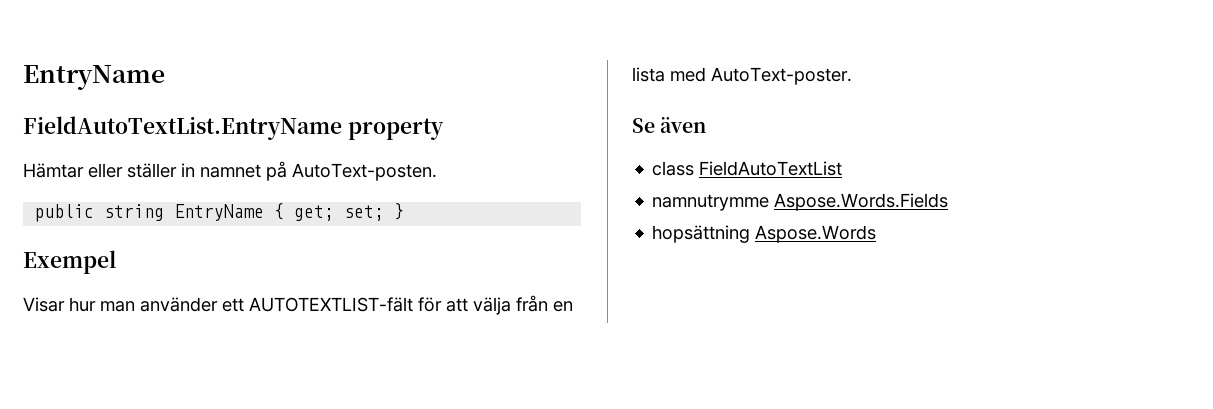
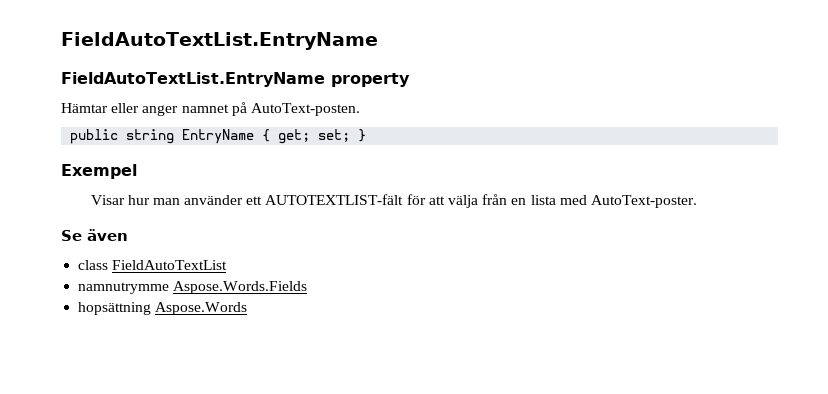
[23,65,165,90] EntryName -> [61,32,378,50] FieldAutoTextList.EntryName
[127,163,195,178] ställer in -> [142,105,179,116] anger

